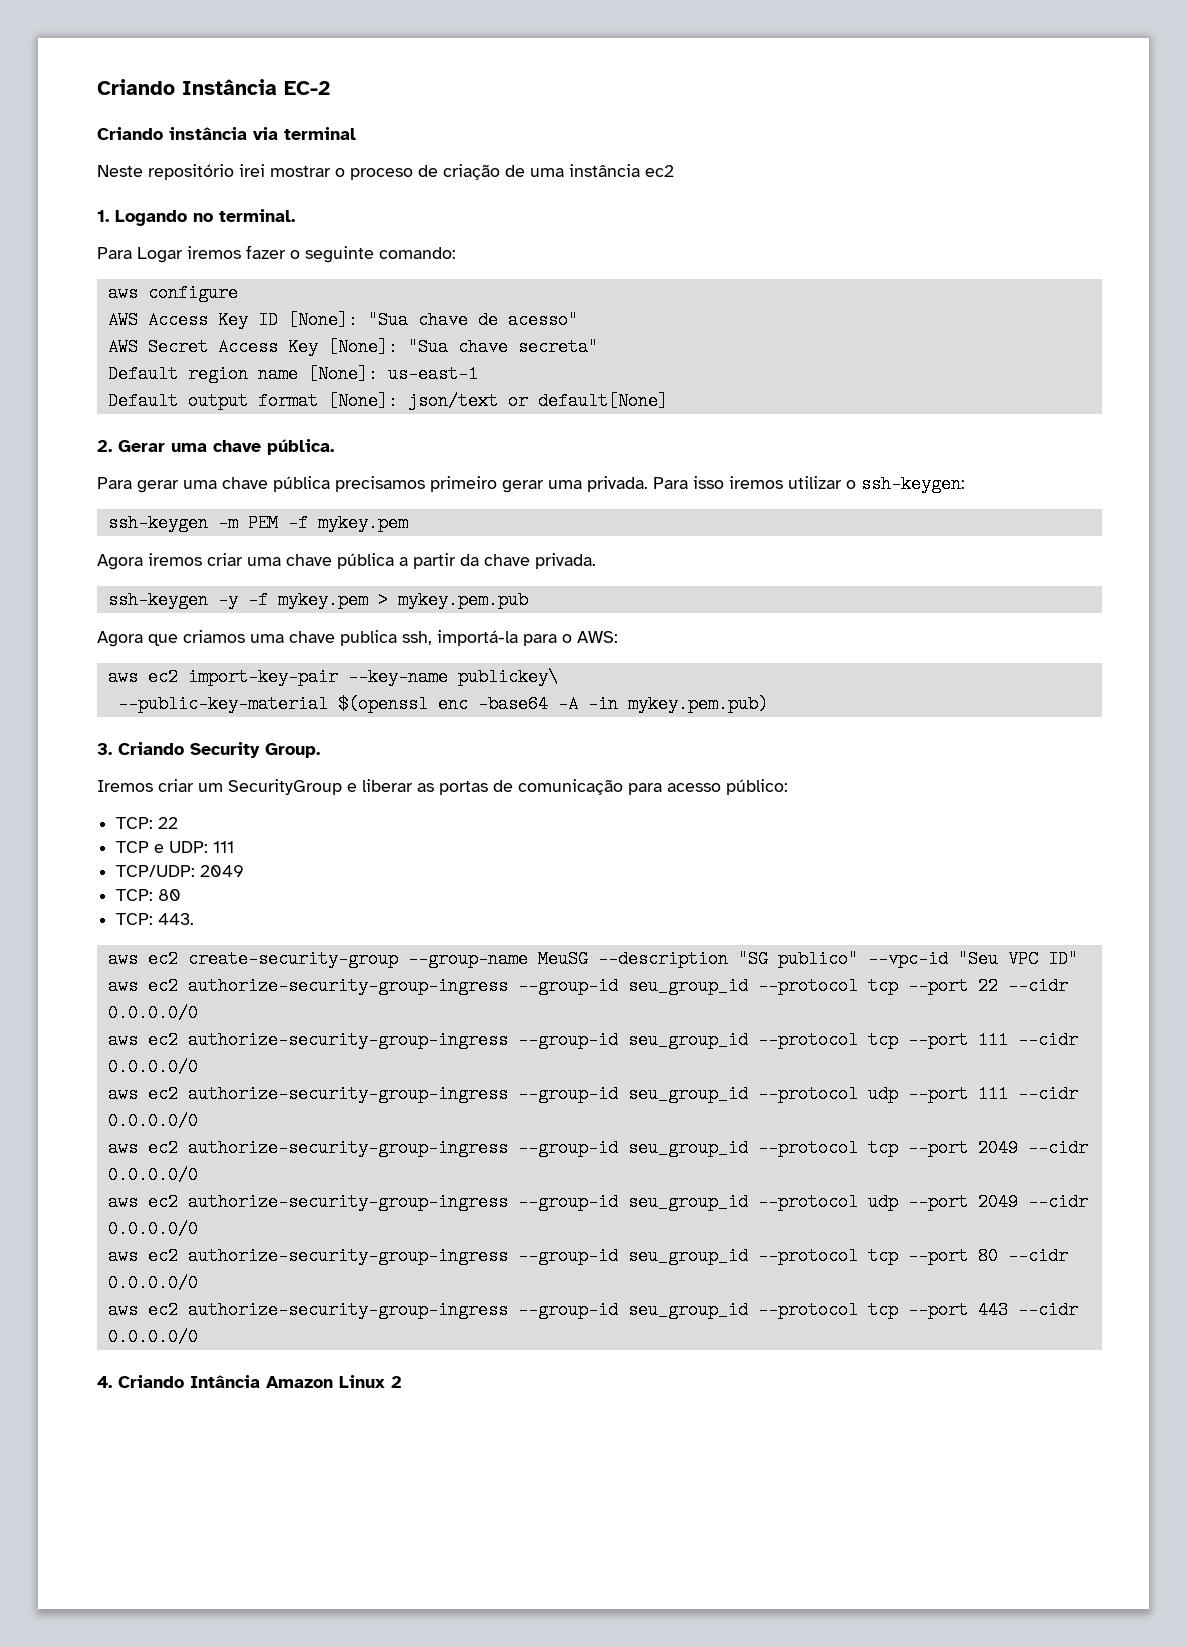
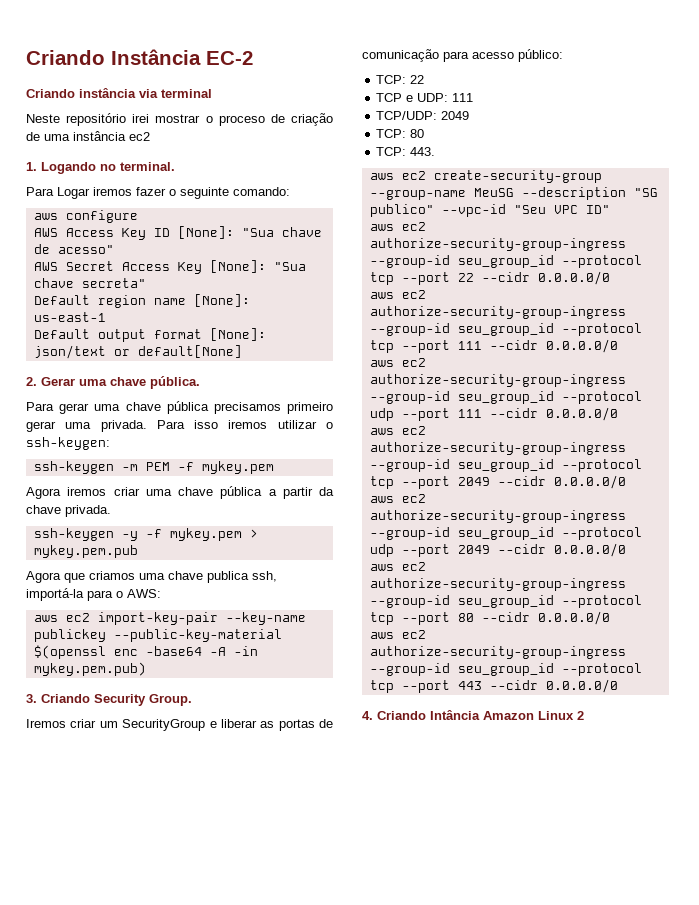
[457,668,558,686] publickey\ // -> [33,629,106,642] publickey

